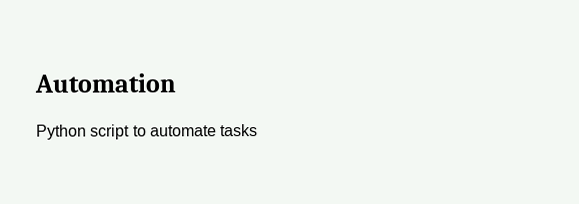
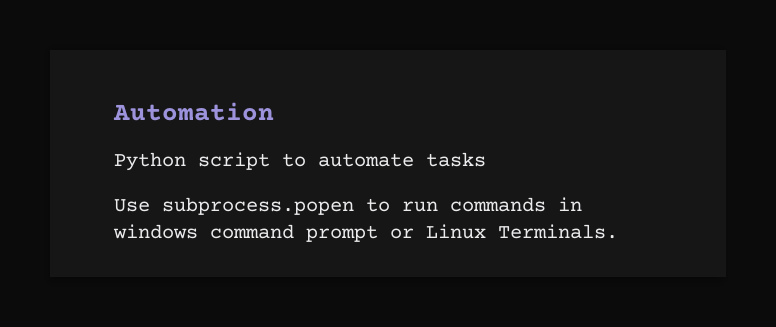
(259, 130) none -> [114,197,582,215] [113,224,618,242] // Use subprocess.popen to run commands in windows command prompt or Linux Terminals.

